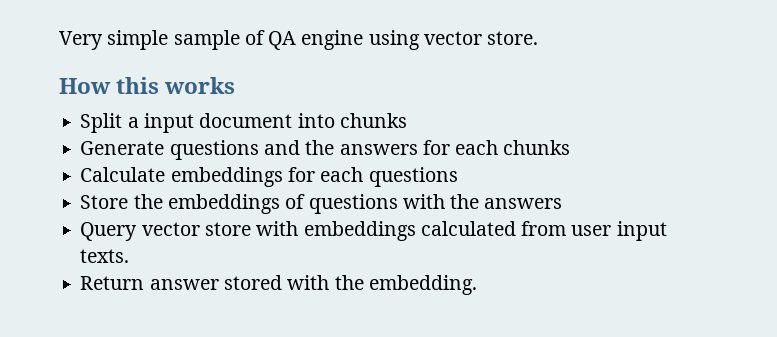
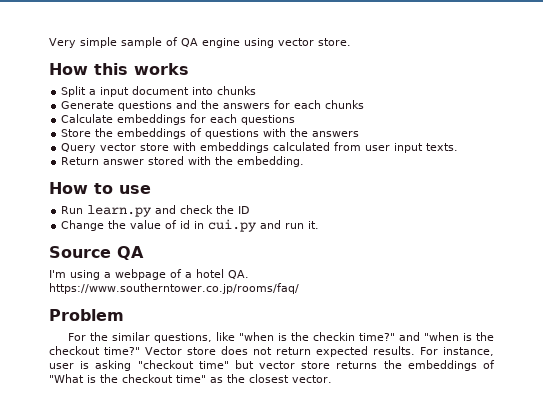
(477, 285) none -> [49,182,151,194] [61,205,250,217] [61,219,320,232] [49,246,144,260] [49,269,249,280] [49,283,299,294] [49,309,124,321] [67,332,495,343] [49,346,494,357] [49,360,496,371] [49,374,332,383] // How to use // Run learn.py and check the ID // Change the value of id in cui.py and run it. // Source QA // I'm using a webpage of a hotel QA. https://www.southerntower.co.jp/rooms/faq/ // Problem // For the similar questions, like "when is the checkin time?" and "when is the checkout time?" Vector store does not return expected results. For instance, user is asking "checkout time" but vector store returns the embeddings of "What is the checkout time" as the closest vector.

